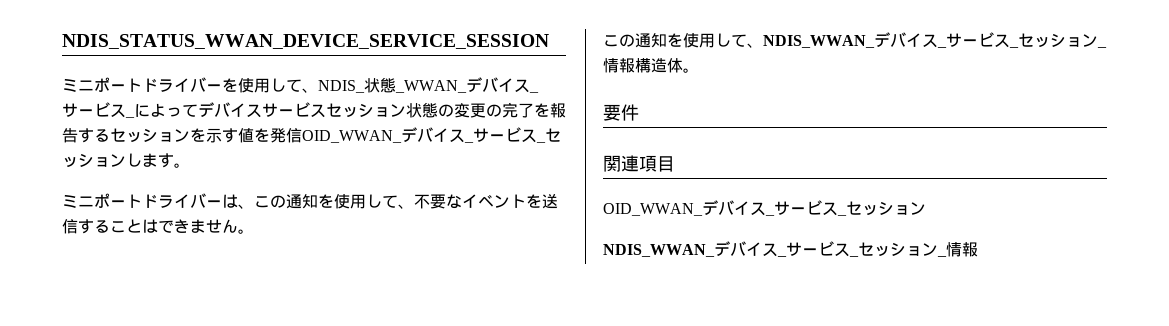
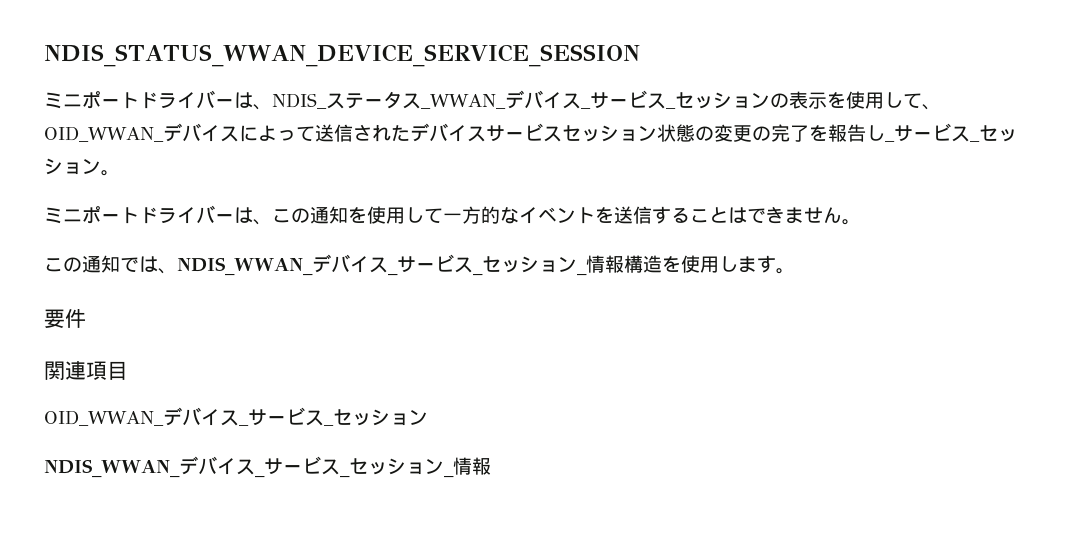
[222,77,396,93] を使用して、NDIS_状態 -> [234,91,421,110] は、NDIS_ステータス
[134,103,198,117] によって -> [674,91,941,110] [44,123,410,142] セッションの表示を使用して、OID_WWAN_デバイスによって送信された
[78,127,561,143] [62,153,174,168] するセッションを示す値を発信OID_WWAN_デバイス_サービス_セッションします -> [865,123,1017,142] [44,158,101,175] し_サービス_セッション
[398,194,446,209] 、不要 -> [443,206,500,224] 一方的
[667,33,747,48] を使用して -> [120,256,158,272] では
[667,58,683,73] 体 -> [661,255,776,273] を使用します

